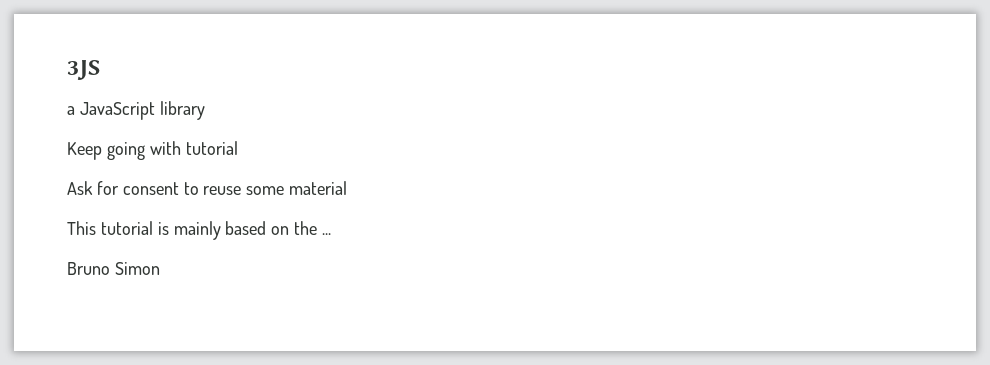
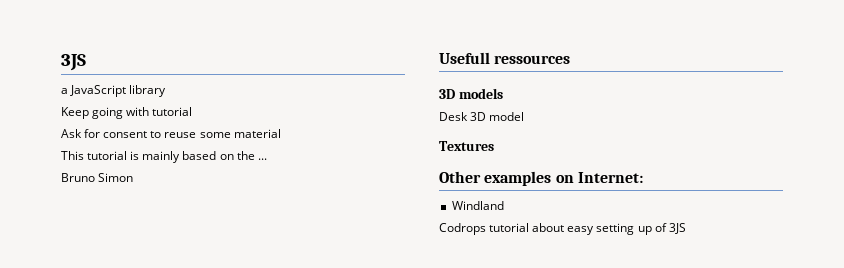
(160, 268) none -> [439,52,571,64] [439,88,503,99] [439,112,525,121] [439,141,494,151] [439,171,643,186] [451,201,504,210] [439,223,686,235] // Usefull ressources // 3D models // Desk 3D model // Textures // Other examples on Internet: // Windland // Codrops tutorial about easy setting up of 3JS

